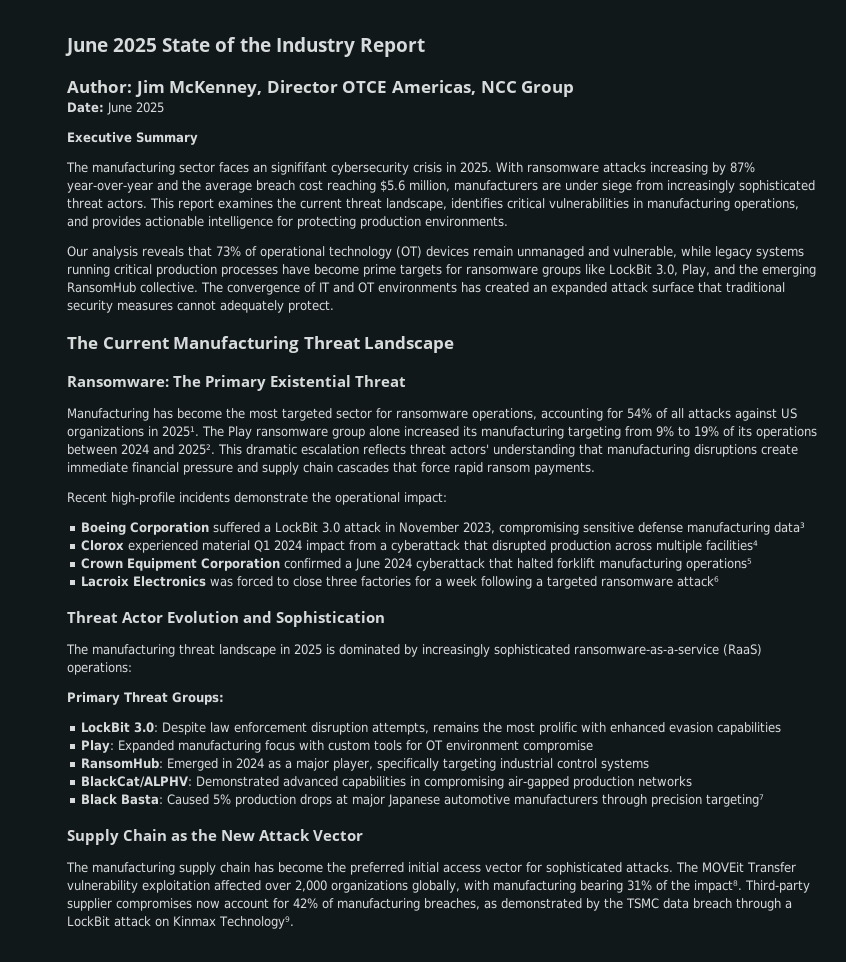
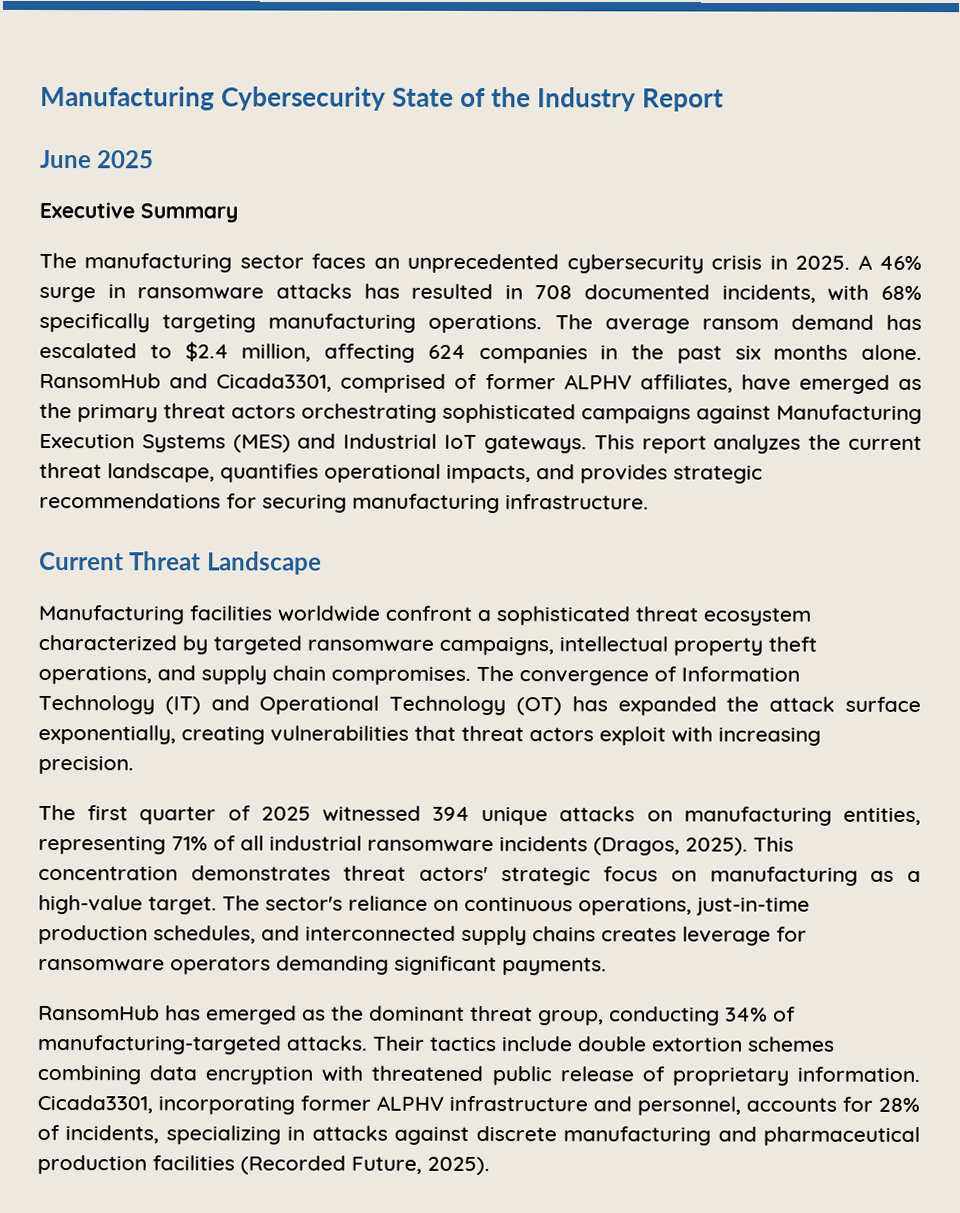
[65,38,158,56] June 2025 -> [40,86,387,111] Manufacturing Cybersecurity
[67,80,575,97] [67,102,104,113] Author: Jim McKenney, Director OTCE Americas, NCC Group // Date: -> (725, 100) none
[271,162,327,175] signififant -> [407,253,560,274] unprecedented
[496,162,755,175] [67,180,815,193] [67,198,147,209] With ransomware attacks increasing by 87% year-over-year and the average breach cost reaching $5.6 million, manufacturers are under siege from increasingly sophisticated threat actors. -> [857,254,923,271] [39,283,922,303] [39,313,922,334] [39,341,922,364] [39,373,923,394] [39,402,922,425] [39,433,587,454] A 46% surge in ransomware attacks has resulted in 708 documented incidents, with 68% specifically targeting manufacturing operations. The average ransom demand has escalated to $2.4 million, affecting 624 companies in the past six months alone. RansomHub and Cicada3301, comprised of former ALPHV affiliates, have emerged as the primary threat actors orchestrating sophisticated campaigns against Manufacturing Execution Systems (MES) and Industrial IoT gateways.
[218,198,273,209] examines -> [713,434,802,454] analyzes
[451,198,799,211] [67,216,508,229] [67,246,804,259] [67,264,816,277] [67,282,785,295] [67,300,334,313] [67,336,455,353] [67,375,407,391] [67,408,797,421] [67,426,817,439] [67,444,798,457] [67,462,595,475] [67,492,447,505] [81,522,806,535] [81,540,759,553] [81,558,753,571] [81,576,720,589] [67,611,386,627] [66,644,762,657] [67,662,132,675] [67,692,224,705] [81,722,782,735] [81,740,594,753] [81,758,650,771] [81,776,693,789] [81,794,765,807] [67,829,364,845] [66,862,796,875] [67,880,810,893] [67,898,792,911] [67,916,294,929] identifies critical vulnerabilities in manufacturing operations, and provides actionable intelligence for protecting production environments. // Our analysis reveals that 73% of operational technology (OT) devices remain unmanaged and vulnerable, while legacy systems running critical production processes have become prime targets for ransomware groups like LockBit 3.0, Play, and the emerging RansomHub collective. The convergence of IT and OT environments has created an expanded attack surface that traditional security measures cannot adequately protect. // The Current Manufacturing Threat Landscape // Ransomware: The Primary Existential Threat // Manufacturing has become the most targeted sector for ransomware operations, accounting for 54% of all attacks against US organizations in 2025¹. The Play ransomware group alone increased its manufacturing targeting from 9% to 19% of its operations between 2024 and 2025². This dramatic escalation reflects threat actors' understanding that manufacturing disruptions create immediate financial pressure and supply chain cascades that force rapid ransom payments. // Recent high-profile incidents demonstrate the operational impact: // Boeing Corporation suffered a LockBit 3.0 attack in November 2023, compromising sensitive defense manufacturing data³ // Clorox experienced material Q1 2024 impact from a cyberattack that disrupted production across multiple facilities⁴ // Crown Equipment Corporation confirmed a June 2024 cyberattack that halted forklift manufacturing operations⁵ // Lacroix Electronics was forced to close three factories for a week following a targeted ransomware attack⁶ // Threat Actor Evolution and Sophistication // The manufacturing threat landscape in 2025 is dominated by increasingly sophisticated ransomware-as-a-service (RaaS) operations: // Primary Threat Groups: // LockBit 3.0: Despite law enforcement disruption attempts, remains the most prolific with enhanced evasion capabilities // Play: Expanded manufacturing focus with custom tools for OT environment compromise // RansomHub: Emerged in 2024 as a major player, specifically targeting industrial control systems // BlackCat/ALPHV: Demonstrated advanced capabilities in compromising air-gapped production networks // Black Basta: Caused 5% production drops at major Japanese automotive manufacturers through precision targeting⁷ // Supply Chain as the New Attack Vector // The manufacturing supply chain has become the preferred initial access vector for sophisticated attacks. The MOVEit Transfer vulnerability exploitation affected over 2,000 organizations globally, with manufacturing bearing 31% of the impact⁸. Third-party supplier compromises now account for 42% of manufacturing breaches, as demonstrated by the TSMC data breach through a LockBit attack on Kinmax Technology⁹. -> [220,463,763,484] [39,492,649,514] [39,551,322,575] [38,604,811,626] [38,634,817,656] [38,665,800,686] [38,694,921,716] [38,724,821,746] [38,755,134,775] [38,804,921,826] [38,835,794,856] [38,865,921,886] [38,894,810,916] [38,924,807,946] [38,955,607,976] [38,1004,796,1026] [37,1034,835,1055] [37,1064,920,1086] [37,1094,920,1116] [37,1124,921,1147] [37,1154,490,1176] quantifies operational impacts, and provides strategic recommendations for securing manufacturing infrastructure. // Current Threat Landscape // Manufacturing facilities worldwide confront a sophisticated threat ecosystem characterized by targeted ransomware campaigns, intellectual property theft operations, and supply chain compromises. The convergence of Information Technology (IT) and Operational Technology (OT) has expanded the attack surface exponentially, creating vulnerabilities that threat actors exploit with increasing precision. // The first quarter of 2025 witnessed 394 unique attacks on manufacturing entities, representing 71% of all industrial ransomware incidents (Dragos, 2025). This concentration demonstrates threat actors' strategic focus on manufacturing as a high-value target. The sector's reliance on continuous operations, just-in-time production schedules, and interconnected supply chains creates leverage for ransomware operators demanding significant payments. // RansomHub has emerged as the dominant threat group, conducting 34% of manufacturing-targeted attacks. Their tactics include double extortion schemes combining data encryption with threatened public release of proprietary information. Cicada3301, incorporating former ALPHV infrastructure and personnel, accounts for 28% of incidents, specializing in attacks against discrete manufacturing and pharmaceutical production facilities (Recorded Future, 2025).

